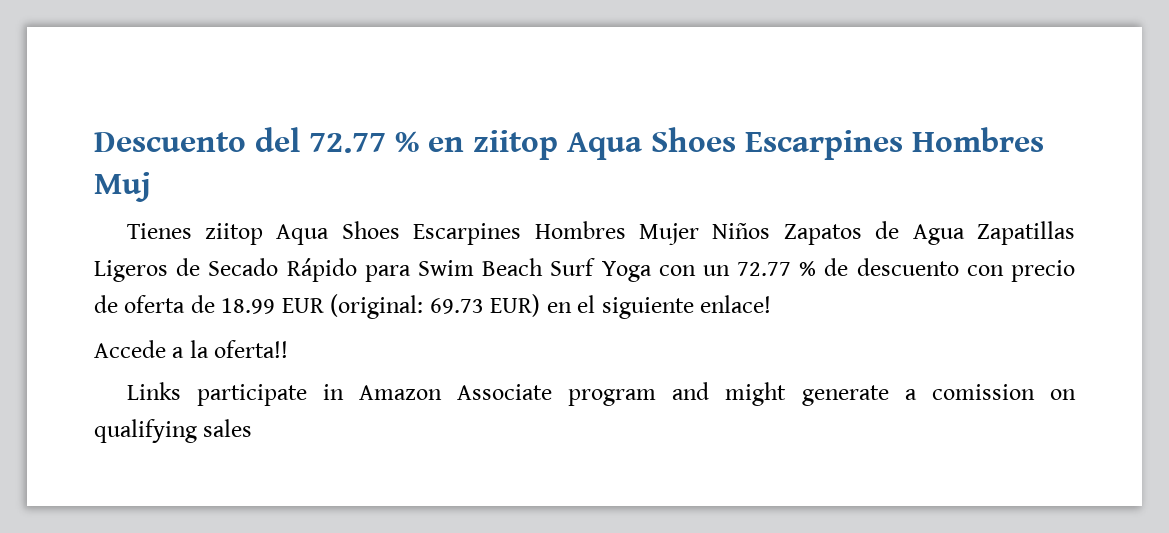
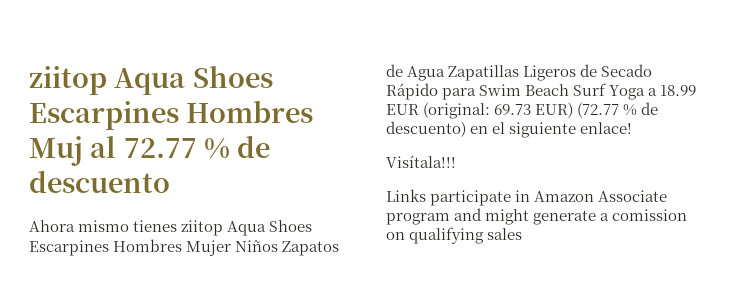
[94,127,464,153] Descuento del 72.77 % en -> (29, 80) none
[126,223,192,239] // Tienes -> [90,135,271,159] [29,170,170,193] [29,220,178,232] al 72.77 % de descuento // Ahora mismo tienes
[658,258,1075,282] [94,295,215,313] con un 72.77 % de descuento con precio de oferta de -> [648,88,658,96] a
(541, 305) none -> [577,102,659,118] [386,121,466,137] (72.77 % de descuento)
[94,340,289,358] Accede a la oferta!! -> [386,155,456,168] Visítala!!!

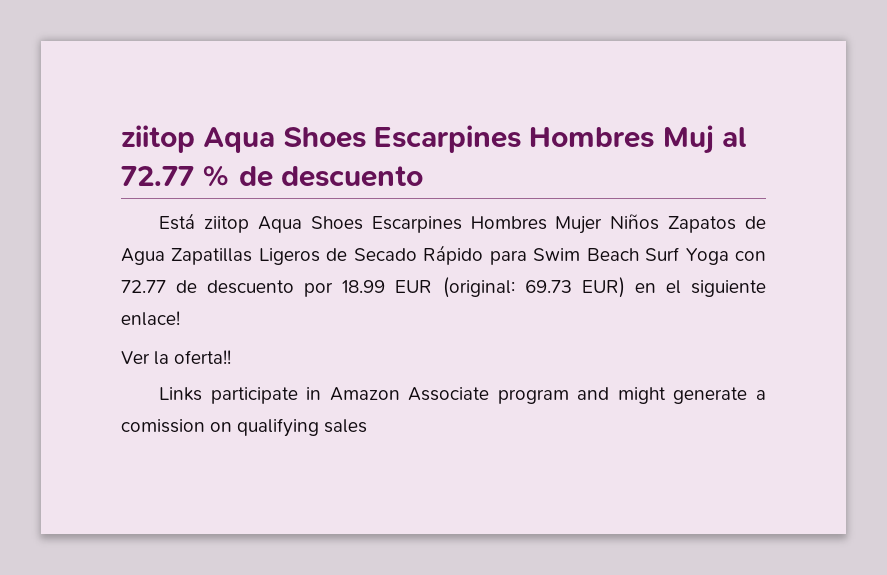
[29,220,178,232] Ahora mismo tienes -> [159,213,196,230] Está
[648,88,658,96] a -> [735,251,767,261] [121,280,334,297] con 72.77 de descuento por
[577,102,659,118] [386,121,466,137] (72.77 % de descuento) -> (625, 287) none
[386,155,456,168] Visítala!!! -> [121,350,232,365] Ver la oferta!!

